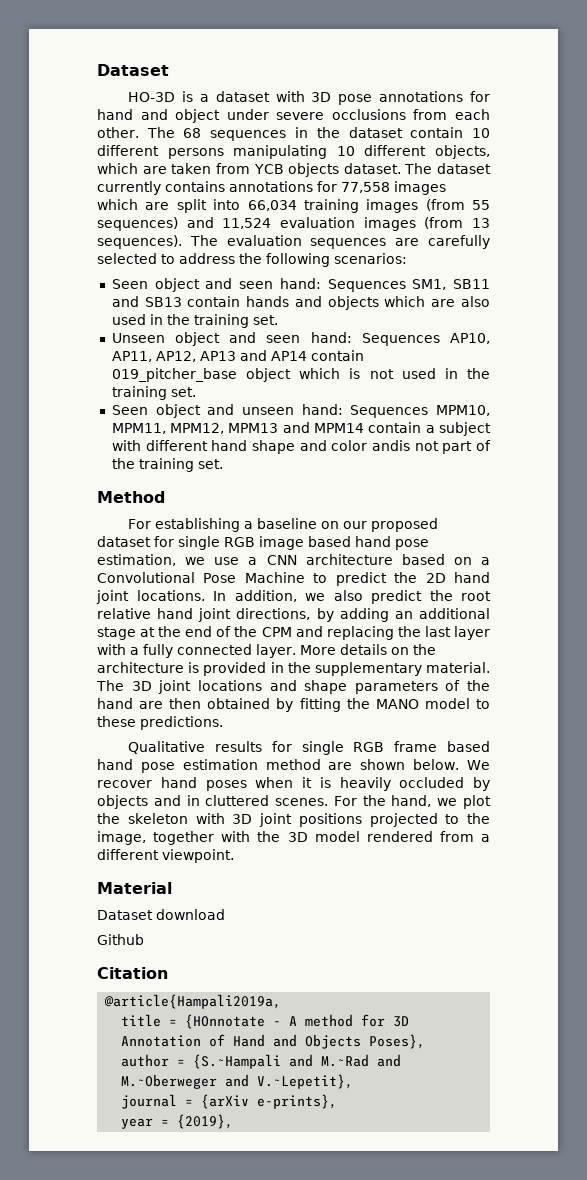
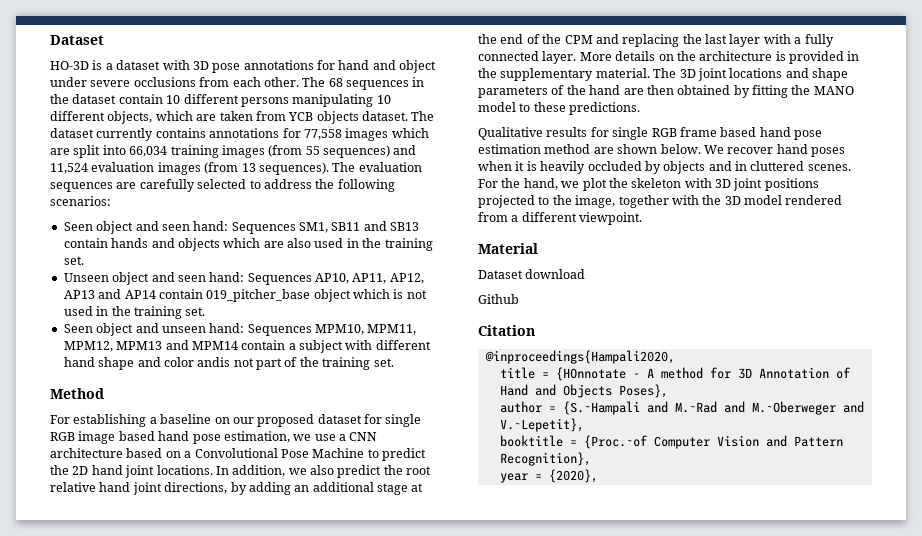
[104,994,282,1009] @article{Hampali2019a, -> [484,350,675,364] @inproceedings{Hampali2020,
[121,1094,338,1109] journal = {arXiv e-prints}, -> [499,435,843,449] [499,452,591,466] booktitle = {Proc.~of Computer Vision and Pattern Recognition},
[177,1114,234,1129] {2019}, -> [548,469,598,483] {2020},

